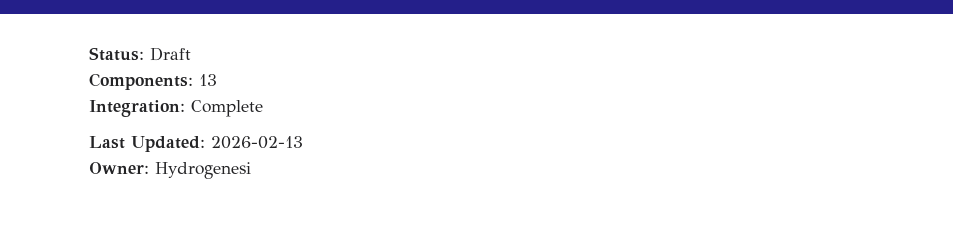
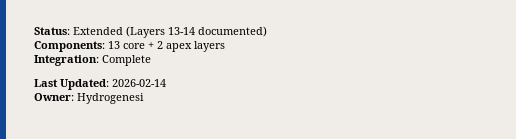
[150,47,191,61] [89,73,217,90] Draft // Components: 13 -> [73,26,267,38] [34,41,225,52] Extended (Layers 13-14 documented) // Components: 13 core + 2 apex layers
[211,136,303,149] 2026-02-13 -> [112,79,166,87] 2026-02-14

